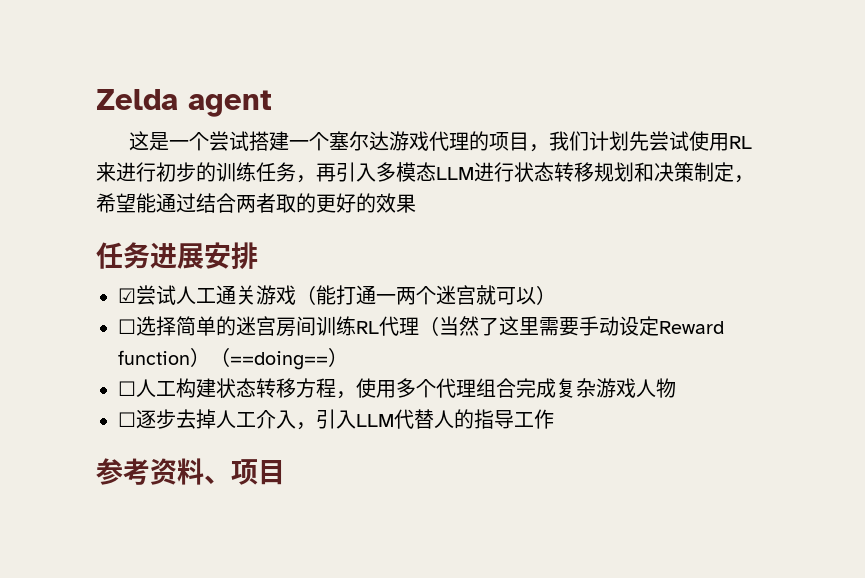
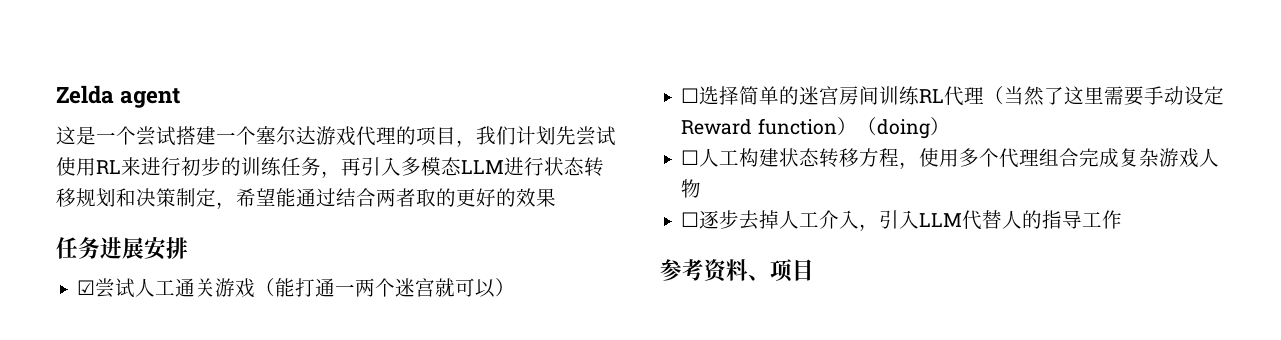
[230,351,328,370] ==doing== -> [876,119,930,139] doing

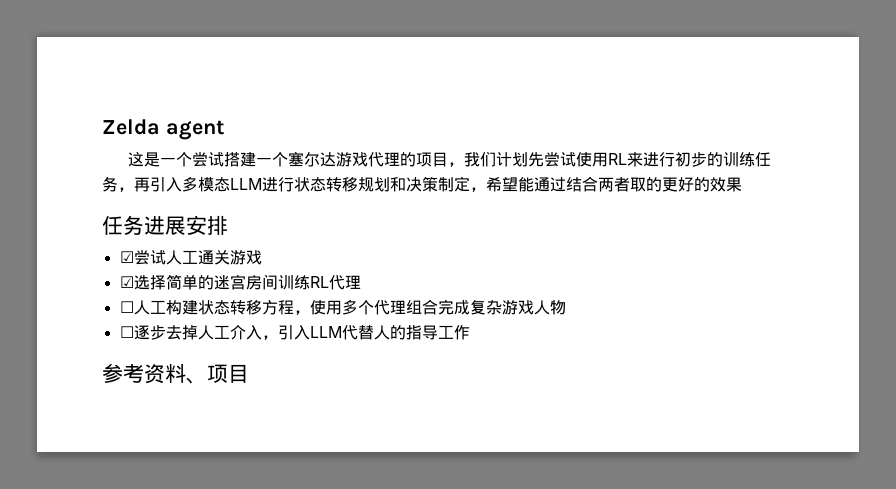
[255,278,516,298] [681,88,700,103] （能打通一两个迷宫就可以） // ☐ -> [119,276,134,288] // ☑
[984,86,1225,106] [681,117,950,139] （当然了这里需要手动设定Reward function）（doing） -> (361, 282) none

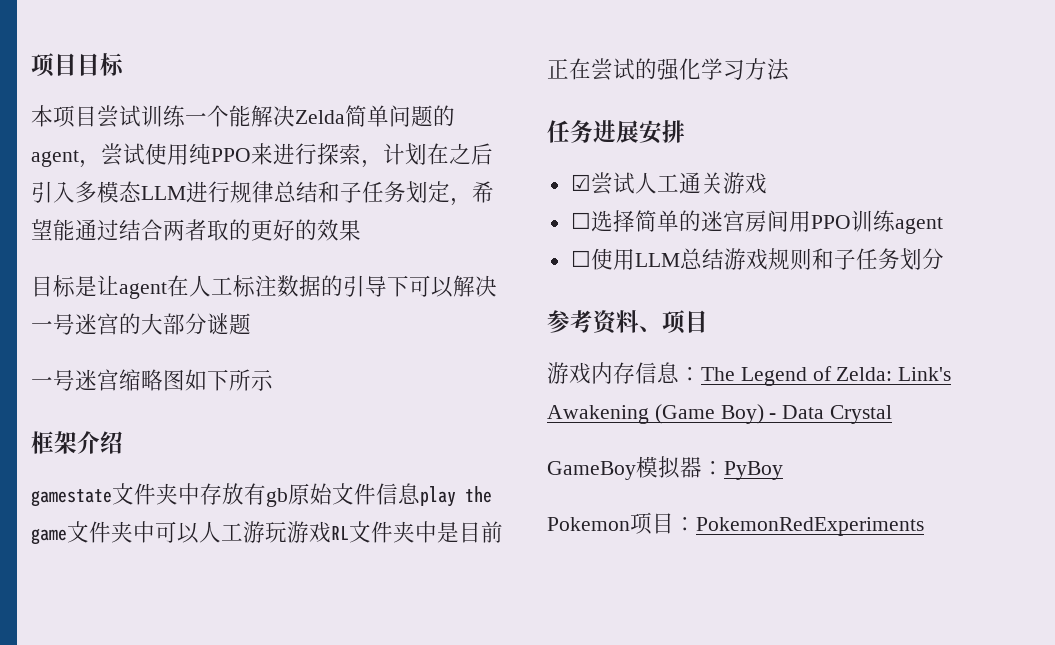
[102,119,224,140] [128,151,772,167] [102,176,150,192] Zelda agent // 这是一个尝试搭建一个塞尔达游戏代理的项目，我们计划先尝试使用RL来进行初步的训练任务，再 -> [31,53,125,77] [31,105,455,128] [31,143,493,168] 项目目标 // 本项目尝试训练一个能解决Zelda简单问题的agent，尝试使用纯PPO来进行探索，计划在之后
[294,176,454,192] 状态转移规划和决策制 -> [230,181,428,203] 规律总结和子任务划
(742, 184) none -> [31,275,497,299] [31,313,251,335] [31,369,273,391] [31,431,123,454] [31,483,492,507] [31,521,503,545] [547,58,789,81] // 目标是让agent在人工标注数据的引导下可以解决一号迷宫的大部分谜题 // 一号迷宫缩略图如下所示 // 框架介绍 // gamestate文件夹中存放有gb原始文件信息play the game文件夹中可以人工游玩游戏RL文件夹中是目前正在尝试的强化学习方法
[119,276,134,288] ☑ -> [570,212,591,229] ☐
[277,275,361,290] [119,299,566,315] [119,325,470,340] [102,363,249,384] 训练RL代理 // ☐人工构建状态转移方程，使用多个代理组合完成复杂游戏人物 // ☐逐步去掉人工介入，引入LLM代替人的指导工作 // 参考资料、项目 -> [788,210,943,234] [570,248,944,270] [547,310,708,335] [547,362,952,386] [547,404,893,424] [547,456,783,480] [547,512,924,536] 用PPO训练agent // ☐使用LLM总结游戏规则和子任务划分 // 参考资料、项目 // 游戏内存信息：The Legend of Zelda: Link's Awakening (Game Boy) - Data Crystal // GameBoy模拟器：PyBoy // Pokemon项目：PokemonRedExperiments

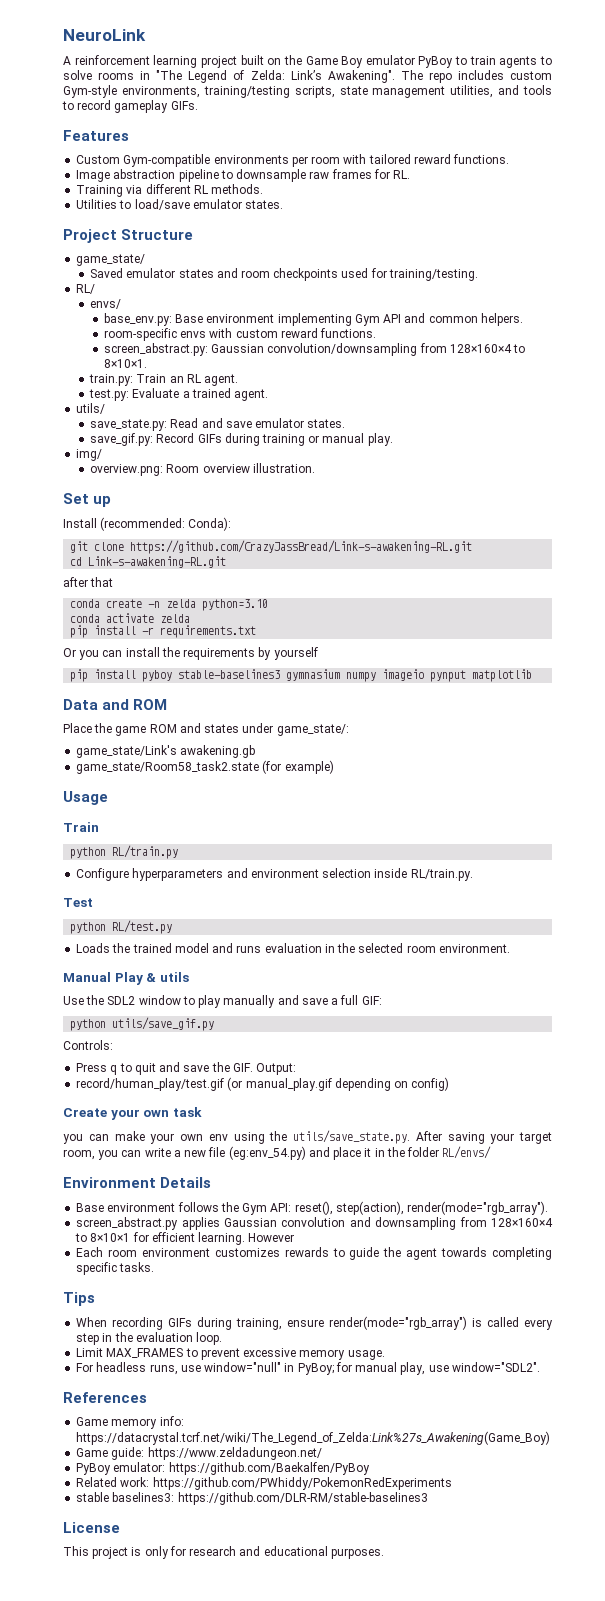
[31,53,125,77] [31,105,455,128] [31,143,493,168] [31,181,494,206] [31,219,361,241] [31,275,497,299] [31,313,251,335] [31,369,273,391] [31,431,123,454] [31,483,492,507] [31,521,503,545] [547,58,789,81] [547,120,685,144] [570,172,767,195] [570,210,943,234] [570,248,944,270] [547,310,708,335] [547,362,952,386] [547,404,893,424] [547,456,783,480] [547,512,924,536] 项目目标 // 本项目尝试训练一个能解决Zelda简单问题的agent，尝试使用纯PPO来进行探索，计划在之后引入多模态LLM进行规律总结和子任务划定，希望能通过结合两者取的更好的效果 // 目标是让agent在人工标注数据的引导下可以解决一号迷宫的大部分谜题 // 一号迷宫缩略图如下所示 // 框架介绍 // gamestate文件夹中存放有gb原始文件信息play the game文件夹中可以人工游玩游戏RL文件夹中是目前正在尝试的强化学习方法 // 任务进展安排 // ☑尝试人工通关游戏 // ☐选择简单的迷宫房间用PPO训练agent // ☐使用LLM总结游戏规则和子任务划分 // 参考资料、项目 // 游戏内存信息：The Legend of Zelda: Link's Awakening (Game Boy) - Data Crystal // GameBoy模拟器：PyBoy // Pokemon项目：PokemonRedExperiments -> [63,29,146,41] [63,55,553,68] [63,70,552,83] [63,85,552,98] [62,100,198,113] [63,130,129,141] [76,154,510,167] [76,169,411,182] [76,184,264,197] [76,199,284,210] [63,229,194,243] [76,254,146,266] [90,268,478,281] [76,284,96,294] [90,299,122,309] [103,313,523,326] [103,328,377,341] [103,343,526,356] [103,359,147,368] [89,374,238,386] [89,388,268,401] [76,403,106,414] [90,418,346,431] [90,433,393,446] [76,449,103,461] [90,463,315,476] [63,493,112,507] [63,517,232,531] [70,540,473,554] [70,556,227,568] [63,577,114,587] [70,599,269,611] [70,613,191,623] [70,625,257,638] [63,647,318,660] [70,669,533,682] [63,699,168,710] [63,723,349,736] [76,745,256,758] [76,760,334,774] [63,791,108,805] [63,822,99,832] [70,845,179,859] [76,868,473,881] [63,898,93,907] [70,920,173,934] [76,943,510,953] [63,972,189,985] [63,995,382,1008] [70,1017,215,1031] [63,1040,113,1050] [76,1062,297,1075] [76,1077,450,1091] [63,1107,202,1120] [63,1130,552,1144] [63,1146,492,1160] [63,1177,212,1188] [76,1201,549,1215] [76,1217,553,1230] [75,1232,295,1245] [76,1247,552,1260] [76,1262,155,1275] [63,1292,95,1306] [76,1316,553,1330] [76,1332,223,1345] [76,1348,385,1360] [76,1362,540,1375] [63,1392,147,1403] [76,1416,184,1429] [76,1431,551,1445] [76,1447,322,1460] [76,1462,370,1475] [76,1477,452,1490] [76,1492,428,1505] [63,1522,120,1533] [63,1546,384,1559] NeuroLink // A reinforcement learning project built on the Game Boy emulator PyBoy to train agents to solve rooms in "The Legend of Zelda: Link’s Awakening". The repo includes custom Gym-style environments, training/testing scripts, state management utilities, and tools to record gameplay GIFs. // Features // Custom Gym-compatible environments per room with tailored reward functions. // Image abstraction pipeline to downsample raw frames for RL. // Training via different RL methods. // Utilities to load/save emulator states. // Project Structure // game_state/ // Saved emulator states and room checkpoints used for training/testing. // RL/ // envs/ // base_env.py: Base environment implementing Gym API and common helpers. // room-specific envs with custom reward functions. // screen_abstract.py: Gaussian convolution/downsampling from 128×160×4 to 8×10×1. // train.py: Train an RL agent. // test.py: Evaluate a trained agent. // utils/ // save_state.py: Read and save emulator states. // save_gif.py: Record GIFs during training or manual play. // img/ // overview.png: Room overview illustration. // Set up // Install (recommended: Conda): // git clone https://github.com/CrazyJassBread/Link-s-awakening-RL.git // cd Link-s-awakening-RL.git // after that // conda create -n zelda python=3.10 // conda activate zelda // pip install -r requirements.txt // Or you can install the requirements by yourself // pip install pyboy stable-baselines3 gymnasium numpy imageio pynput matplotlib // Data and ROM // Place the game ROM and states under game_state/: // game_state/Link's awakening.gb // game_state/Room58_task2.state (for example) // Usage // Train // python RL/train.py // Configure hyperparameters and environment selection inside RL/train.py. // Test // python RL/test.py // Loads the trained model and runs evaluation in the selected room environment. // Manual Play & utils // Use the SDL2 window to play manually and save a full GIF: // python utils/save_gif.py // Controls: // Press q to quit and save the GIF. Output: // record/human_play/test.gif (or manual_play.gif depending on config) // Create your own task // you can make your own env using the utils/save_state.py. After saving your target room, you can write a new file (eg:env_54.py) and place it in the folder RL/envs/ // Environment Details // Base environment follows the Gym API: reset(), step(action), render(mode="rgb_array"). // screen_abstract.py applies Gaussian convolution and downsampling from 128×160×4 to 8×10×1 for efficient learning. However // Each room environment customizes rewards to guide the agent towards completing specific tasks. // Tips // When recording GIFs during training, ensure render(mode="rgb_array") is called every step in the evaluation loop. // Limit MAX_FRAMES to prevent excessive memory usage. // For headless runs, use window="null" in PyBoy; for manual play, use window="SDL2". // References // Game memory info: https://datacrystal.tcrf.net/wiki/The_Legend_of_Zelda:Link%27s_Awakening(Game_Boy) // Game guide: https://www.zeldadungeon.net/ // PyBoy emulator: https://github.com/Baekalfen/PyBoy // Related work: https://github.com/PWhiddy/PokemonRedExperiments // stable baselines3: https://github.com/DLR-RM/stable-baselines3 // License // This project is only for research and educational purposes.

